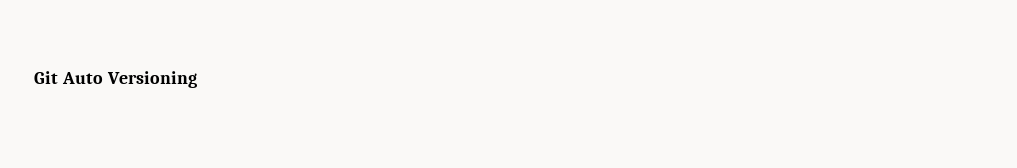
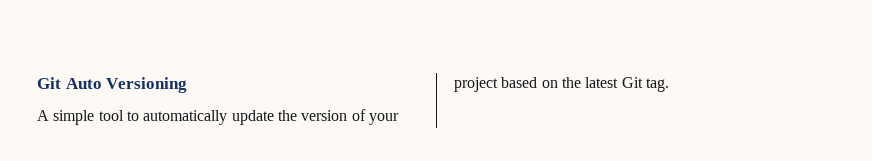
(197, 79) none -> [37,109,399,125] [454,77,669,92] // A simple tool to automatically update the version of your project based on the latest Git tag.

